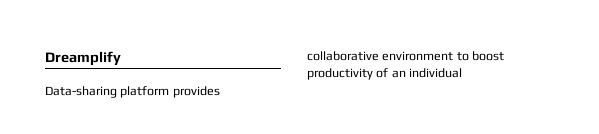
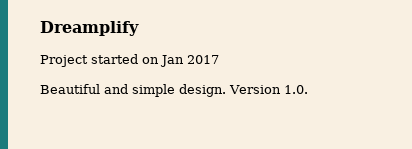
[45,86,220,98] [307,51,505,61] [307,68,463,80] Data-sharing platform provides collaborative environment to boost productivity of an individual -> [40,54,219,67] [40,84,308,97] Project started on Jan 2017 // Beautiful and simple design. Version 1.0.

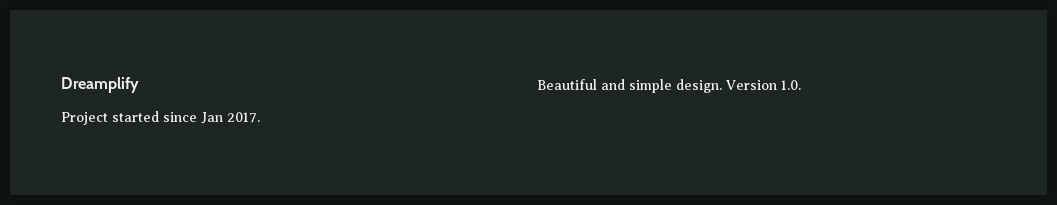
[142,55,219,67] on Jan 2017 -> [163,112,260,124] since Jan 2017.

